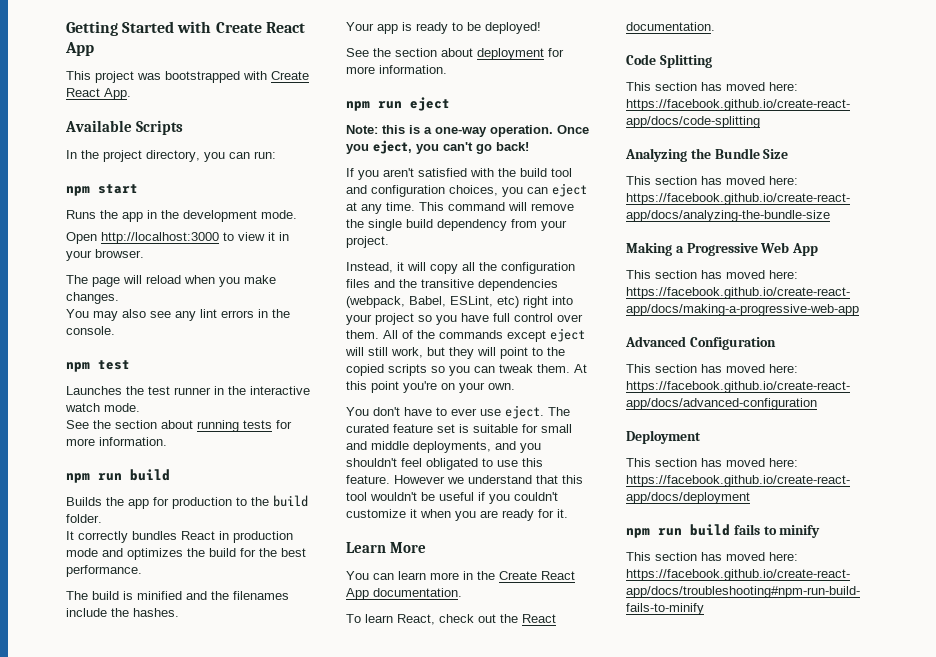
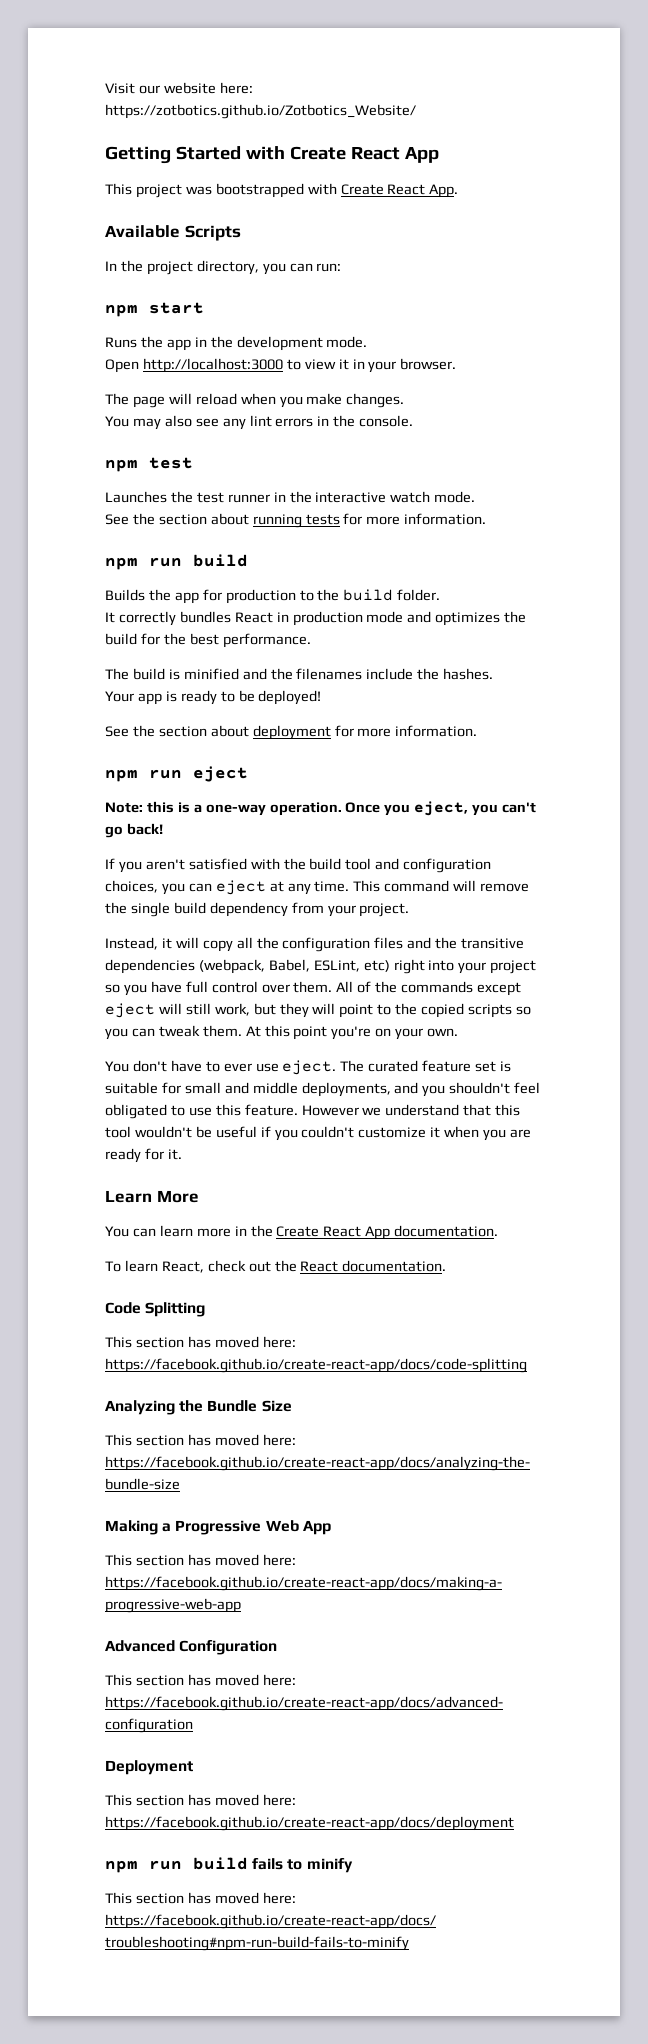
(66, 28) none -> [105,82,253,94] [105,104,416,119] Visit our website here: https://zotbotics.github.io/Zotbotics_Website/ //

